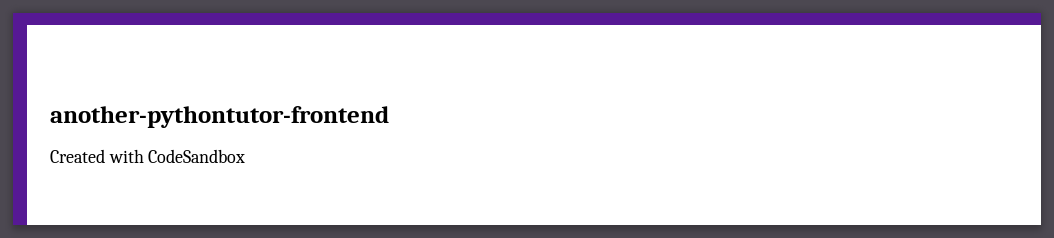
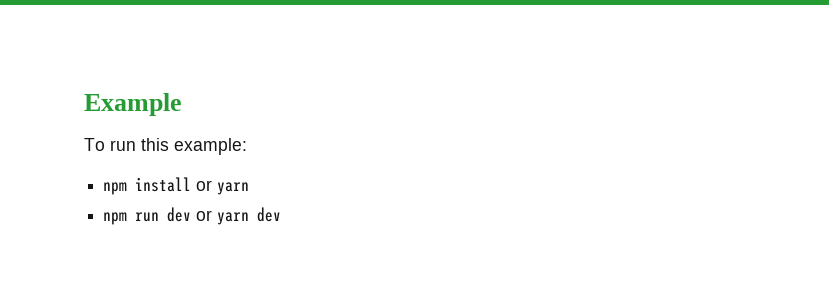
[50,106,389,128] [50,149,246,163] another-pythontutor-frontend // Created with CodeSandbox -> [84,93,182,116] [84,138,247,155] [103,177,250,195] [103,207,282,225] Example // To run this example: // npm install or yarn // npm run dev or yarn dev

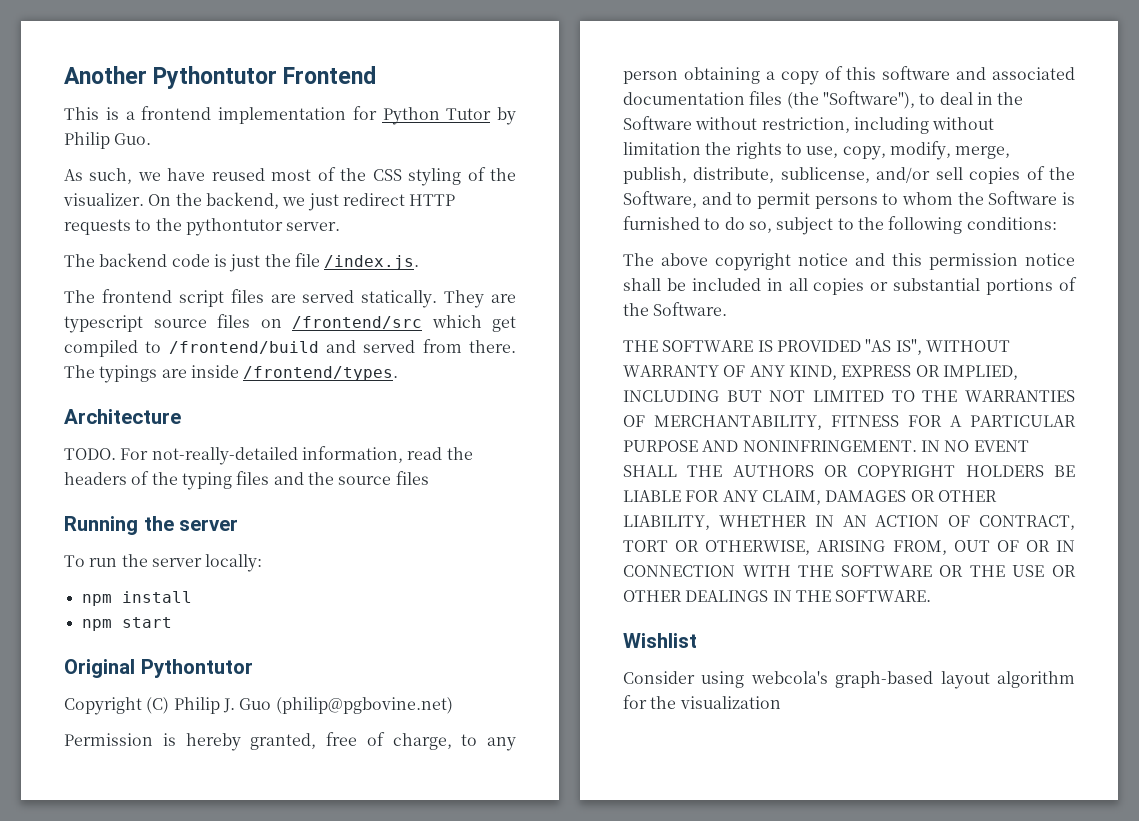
[84,93,182,116] Example -> [64,66,377,89] [64,106,516,125] [64,132,152,149] [64,167,516,186] [63,192,456,211] [64,218,341,236] [64,253,420,272] [64,289,516,308] [64,314,516,333] [64,339,516,357] [64,365,399,383] [64,409,181,424] [64,446,473,465] [64,471,429,490] [64,516,239,535] Another Pythontutor Frontend // This is a frontend implementation for Python Tutor by Philip Guo. // As such, we have reused most of the CSS styling of the visualizer. On the backend, we just redirect HTTP requests to the pythontutor server. // The backend code is just the file /index.js. // The frontend script files are served statically. They are typescript source files on /frontend/src which get compiled to /frontend/build and served from there. The typings are inside /frontend/types. // Architecture // TODO. For not-really-detailed information, read the headers of the typing files and the source files // Running the server
[141,138,247,155] this example: -> [121,554,263,572] the server locally:
[196,180,250,195] [103,207,282,225] or yarn // npm run dev or yarn dev -> [81,617,172,631] [64,659,253,678] [64,697,453,715] [64,732,516,751] [623,66,1075,85] [623,91,1024,109] [623,116,995,134] [623,141,1011,160] [623,166,1075,184] [623,191,1075,209] [623,216,1057,235] [623,253,1075,271] [623,277,1077,295] [623,302,728,316] [623,339,1010,355] [623,365,1018,380] [623,390,1075,402] [623,415,1076,430] [623,440,1029,452] [623,465,1075,477] [623,490,997,505] [623,515,1075,530] [623,540,1075,555] [623,565,1076,577] [623,590,932,602] [623,633,697,648] [623,671,1075,689] [623,695,781,709] // npm start // Original Pythontutor // Copyright (C) Philip J. Guo (philip@pgbovine.net) // Permission is hereby granted, free of charge, to any person obtaining a copy of this software and associated documentation files (the "Software"), to deal in the Software without restriction, including without limitation the rights to use, copy, modify, merge, publish, distribute, sublicense, and/or sell copies of the Software, and to permit persons to whom the Software is furnished to do so, subject to the following conditions: // The above copyright notice and this permission notice shall be included in all copies or substantial portions of the Software. // THE SOFTWARE IS PROVIDED "AS IS", WITHOUT WARRANTY OF ANY KIND, EXPRESS OR IMPLIED, INCLUDING BUT NOT LIMITED TO THE WARRANTIES OF MERCHANTABILITY, FITNESS FOR A PARTICULAR PURPOSE AND NONINFRINGEMENT. IN NO EVENT SHALL THE AUTHORS OR COPYRIGHT HOLDERS BE LIABLE FOR ANY CLAIM, DAMAGES OR OTHER LIABILITY, WHETHER IN AN ACTION OF CONTRACT, TORT OR OTHERWISE, ARISING FROM, OUT OF OR IN CONNECTION WITH THE SOFTWARE OR THE USE OR OTHER DEALINGS IN THE SOFTWARE. // Wishlist // Consider using webcola's graph-based layout algorithm for the visualization

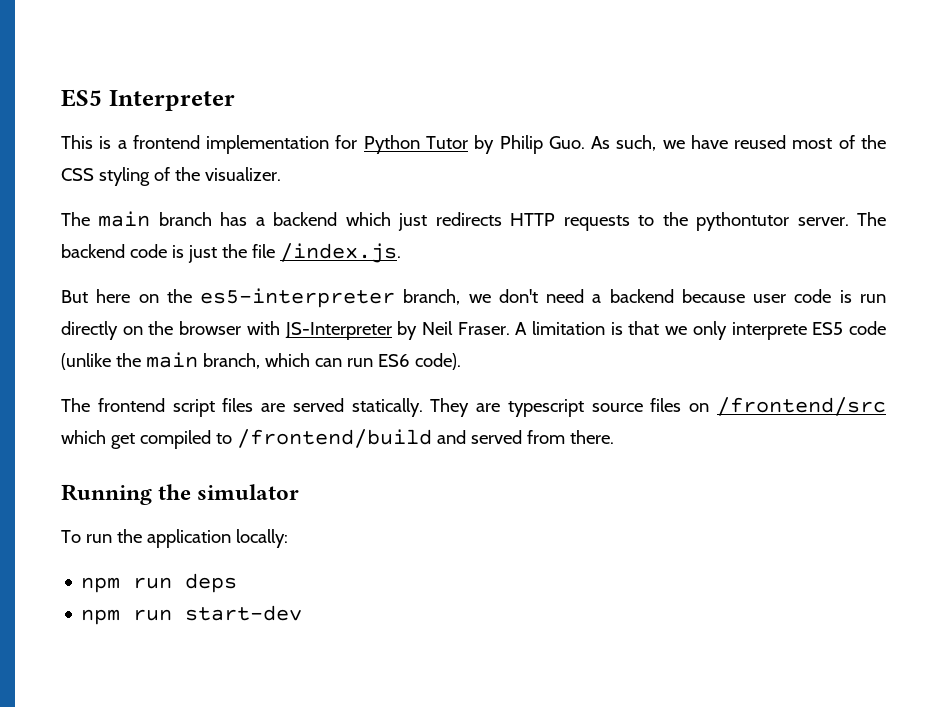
[64,66,377,89] Another Pythontutor Frontend -> [61,89,235,111] ES5 Interpreter
(152, 139) // -> (585, 142) none
[148,192,405,211] On the backend, we just redirect -> [61,211,502,231] // The main branch has a backend which just redirects
(341, 226) // -> (849, 221) none
(420, 262) none -> [61,288,886,308] [61,321,887,340] [61,352,461,370] // But here on the es5-interpreter branch, we don't need a backend because user code is run directly on the browser with JS-Interpreter by Neil Fraser. A limitation is that we only interprete ES5 code (unlike the main branch, which can run ES6 code).
[64,365,399,383] [64,409,181,424] [64,446,473,465] [64,471,429,490] The typings are inside /frontend/types. // Architecture // TODO. For not-really-detailed information, read the headers of the typing files and the source files -> (614, 437) none
[179,519,239,531] server -> [197,484,300,500] simulator
[151,558,202,567] server -> [146,529,231,548] application
[121,591,192,603] [81,617,172,631] [64,659,253,678] [64,697,453,715] [64,732,516,751] [623,66,1075,85] [623,91,1024,109] [623,116,995,134] [623,141,1011,160] [623,166,1075,184] [623,191,1075,209] [623,216,1057,235] [623,253,1075,271] [623,277,1077,295] [623,302,728,316] [623,339,1010,355] [623,365,1018,380] [623,390,1075,402] [623,415,1076,430] [623,440,1029,452] [623,465,1075,477] [623,490,997,505] [623,515,1075,530] [623,540,1075,555] [623,565,1076,577] [623,590,932,602] [623,633,697,648] [623,671,1075,689] [623,695,781,709] install // npm start // Original Pythontutor // Copyright (C) Philip J. Guo (philip@pgbovine.net) // Permission is hereby granted, free of charge, to any person obtaining a copy of this software and associated documentation files (the "Software"), to deal in the Software without restriction, including without limitation the rights to use, copy, modify, merge, publish, distribute, sublicense, and/or sell copies of the Software, and to permit persons to whom the Software is furnished to do so, subject to the following conditions: // The above copyright notice and this permission notice shall be included in all copies or substantial portions of the Software. // THE SOFTWARE IS PROVIDED "AS IS", WITHOUT WARRANTY OF ANY KIND, EXPRESS OR IMPLIED, INCLUDING BUT NOT LIMITED TO THE WARRANTIES OF MERCHANTABILITY, FITNESS FOR A PARTICULAR PURPOSE AND NONINFRINGEMENT. IN NO EVENT SHALL THE AUTHORS OR COPYRIGHT HOLDERS BE LIABLE FOR ANY CLAIM, DAMAGES OR OTHER LIABILITY, WHETHER IN AN ACTION OF CONTRACT, TORT OR OTHERWISE, ARISING FROM, OUT OF OR IN CONNECTION WITH THE SOFTWARE OR THE USE OR OTHER DEALINGS IN THE SOFTWARE. // Wishlist // Consider using webcola's graph-based layout algorithm for the visualization -> [133,573,238,593] [81,605,303,625] run deps // npm run start-dev

